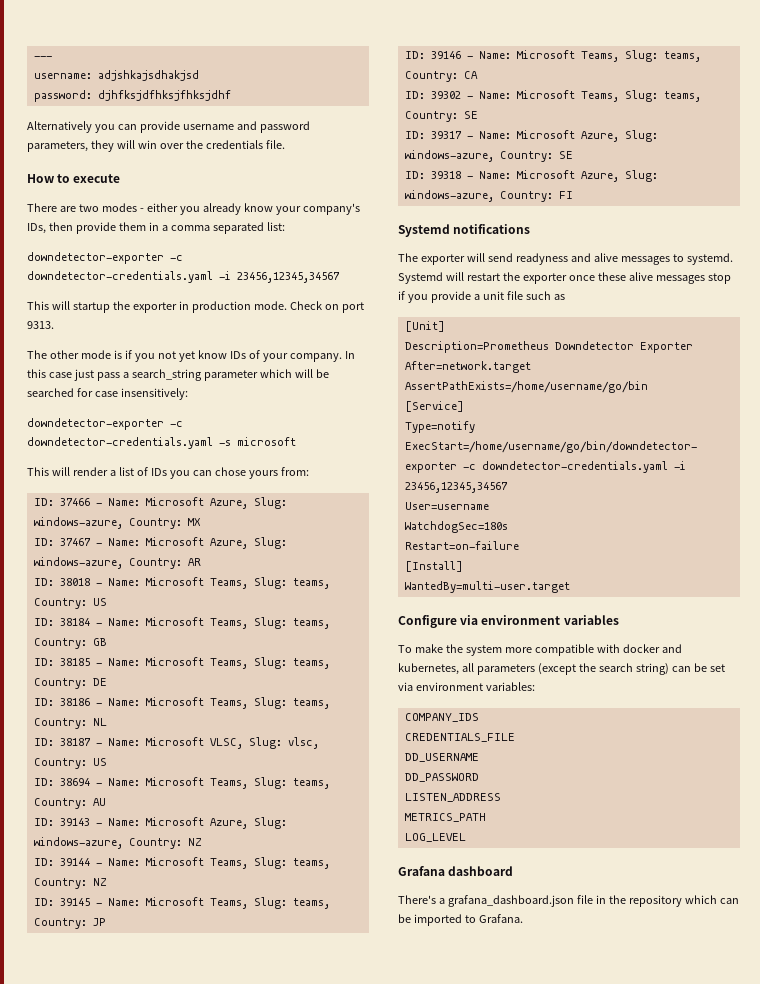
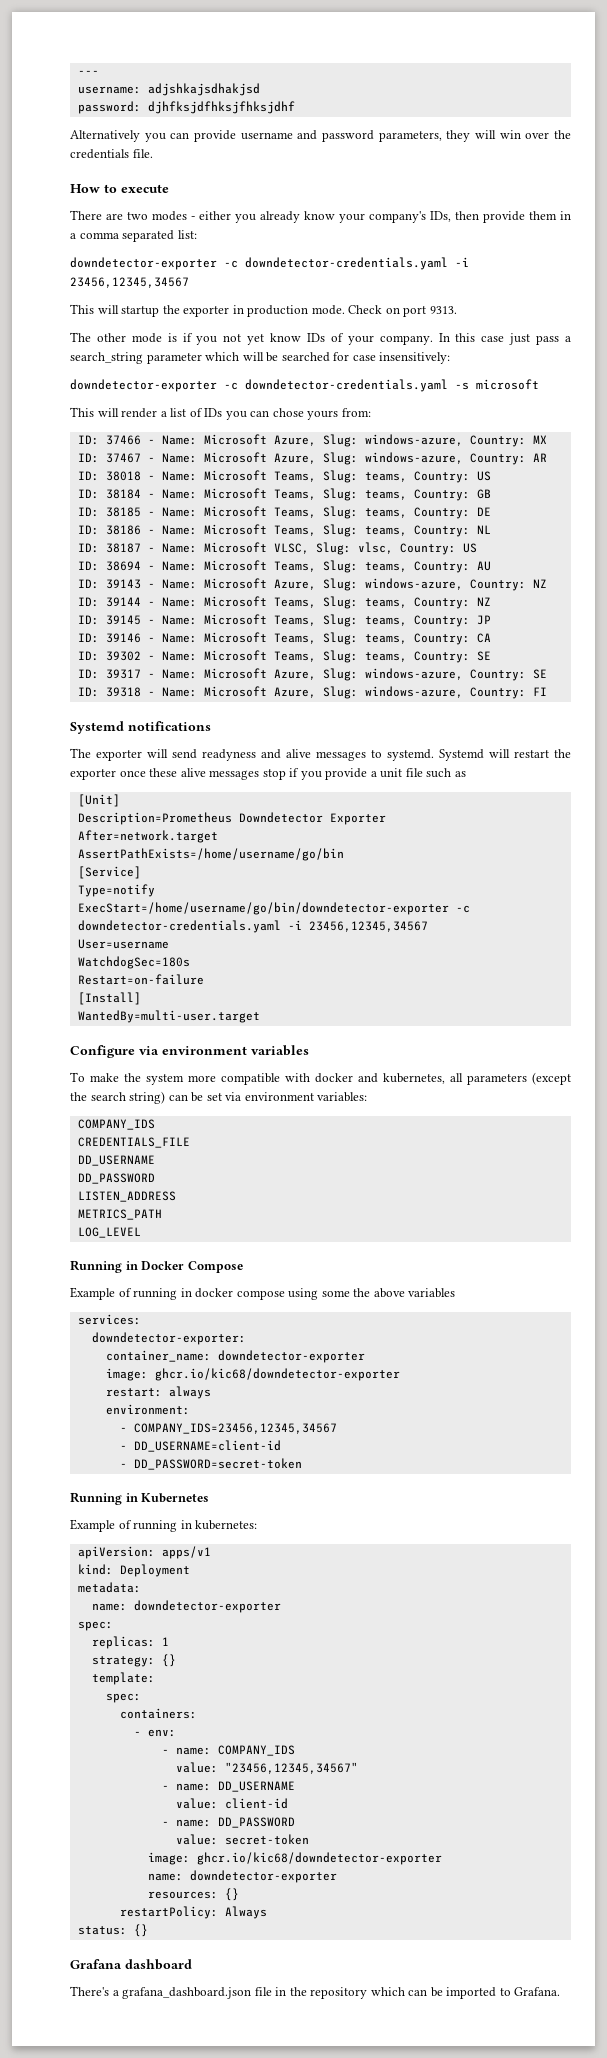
(466, 837) none -> [70,1260,243,1273] [70,1287,456,1300] [77,1314,141,1325] [91,1332,246,1345] [105,1350,365,1363] [105,1368,400,1381] [105,1386,211,1399] [105,1404,190,1415] [119,1423,337,1434] [119,1440,281,1452] [119,1458,302,1470] [70,1492,210,1505] [70,1519,258,1532] [77,1546,211,1559] [77,1564,190,1577] [77,1582,141,1593] [91,1600,281,1613] [77,1621,113,1631] [91,1636,169,1649] [91,1654,176,1667] [91,1672,155,1685] [105,1693,141,1703] [119,1708,197,1719] [133,1729,176,1737] [161,1745,295,1756] [175,1762,358,1774] [161,1781,295,1792] [175,1798,288,1809] [161,1817,295,1828] [175,1834,309,1845] [147,1852,442,1865] [147,1870,337,1883] [147,1888,239,1901] [119,1906,267,1919] [77,1924,148,1937] // Running in Docker Compose // Example of running in docker compose using some the above variables // services: // downdetector-exporter: // container_name: downdetector-exporter // image: ghcr.io/kic68/downdetector-exporter // restart: always // environment: // - COMPANY_IDS=23456,12345,34567 // - DD_USERNAME=client-id // - DD_PASSWORD=secret-token // Running in Kubernetes // Example of running in kubernetes: // apiVersion: apps/v1 // kind: Deployment // metadata: // name: downdetector-exporter // spec: // replicas: 1 // strategy: {} // template: // spec: // containers: // - env: // - name: COMPANY_IDS // value: "23456,12345,34567" // - name: DD_USERNAME // value: client-id // - name: DD_PASSWORD // value: secret-token // image: ghcr.io/kic68/downdetector-exporter // name: downdetector-exporter // resources: {} // restartPolicy: Always // status: {}

